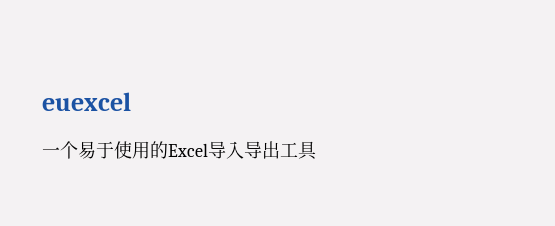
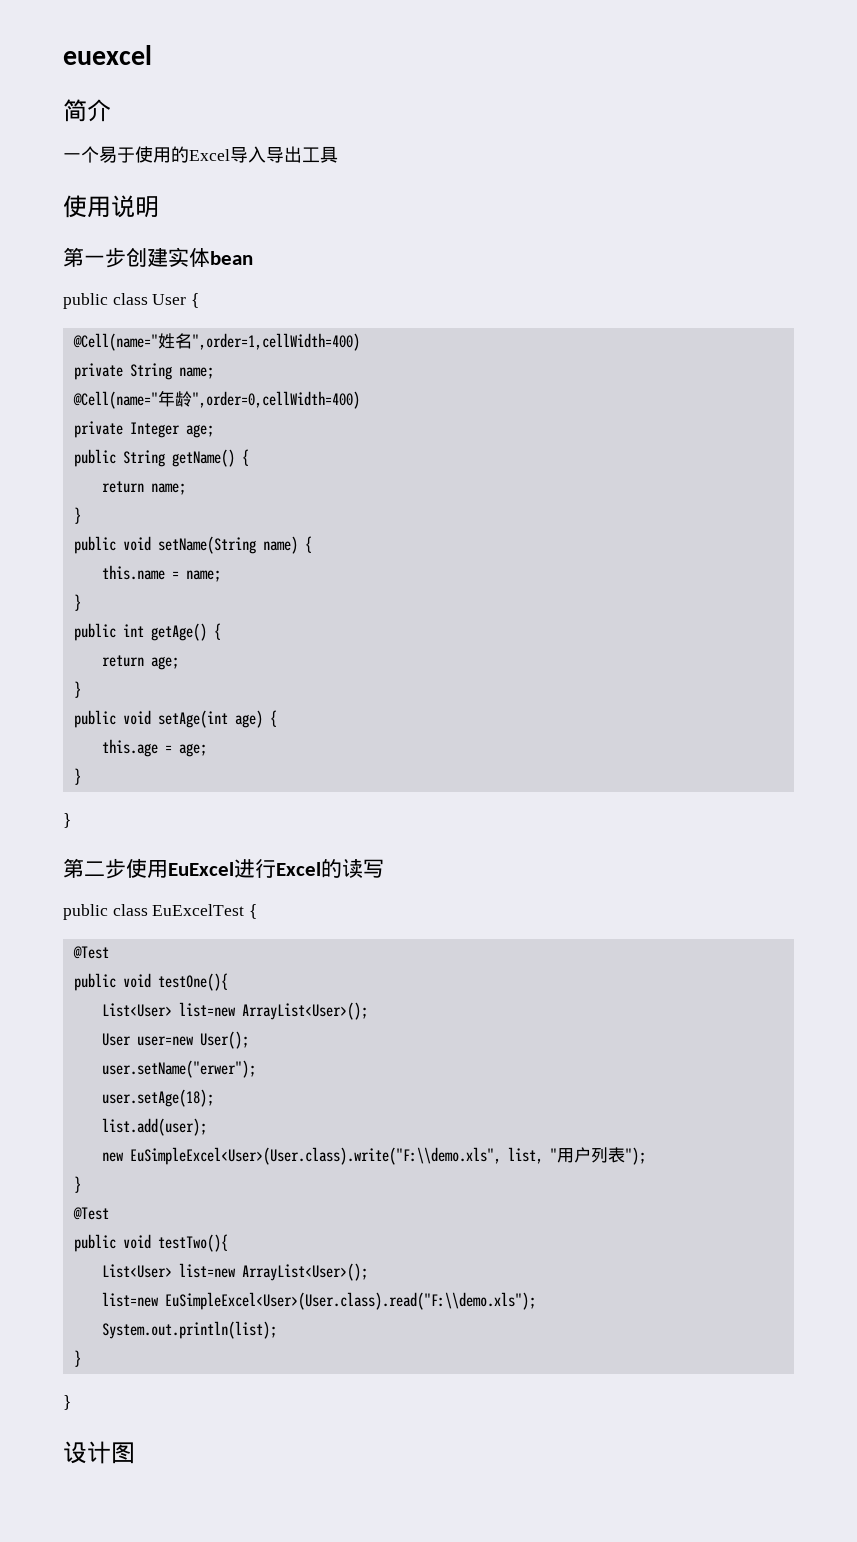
(131, 101) none -> [63,99,111,122] // 简介
(317, 150) none -> [63,195,159,218] [63,247,253,268] [63,293,200,309] [72,333,360,351] [73,363,214,380] [72,390,360,409] [73,421,214,438] [73,449,249,467] [101,481,186,495] [73,507,81,524] [73,536,312,554] [101,565,221,582] [73,594,81,611] [73,623,221,641] [101,655,179,670] [73,681,81,698] [73,710,277,728] [101,739,207,757] [73,768,81,785] [63,813,71,828] [63,858,384,879] [63,904,258,920] [72,946,109,959] [73,973,228,991] [101,1002,368,1020] [101,1031,249,1049] [101,1060,256,1078] [101,1089,214,1107] [101,1118,207,1136] [101,1147,646,1165] [73,1176,81,1193] [72,1207,109,1220] [73,1234,228,1252] [101,1263,368,1281] [101,1292,536,1310] [101,1321,277,1339] [73,1350,81,1367] [63,1395,71,1410] [63,1441,135,1464] // 使用说明 // 第一步创建实体bean // public class User { // @Cell(name="姓名",order=1,cellWidth=400) // private String name; // @Cell(name="年龄",order=0,cellWidth=400) // private Integer age; // public String getName() { // return name; // } // public void setName(String name) { // this.name = name; // } // public int getAge() { // return age; // } // public void setAge(int age) { // this.age = age; // } // } // 第二步使用EuExcel进行Excel的读写 // public class EuExcelTest { // @Test // public void testOne(){ // List<User> list=new ArrayList<User>(); // User user=new User(); // user.setName("erwer"); // user.setAge(18); // list.add(user); // new EuSimpleExcel<User>(User.class).write("F:\\demo.xls", list, "用户列表"); // } // @Test // public void testTwo(){ // List<User> list=new ArrayList<User>(); // list=new EuSimpleExcel<User>(User.class).read("F:\\demo.xls"); // System.out.println(list); // } // } // 设计图

